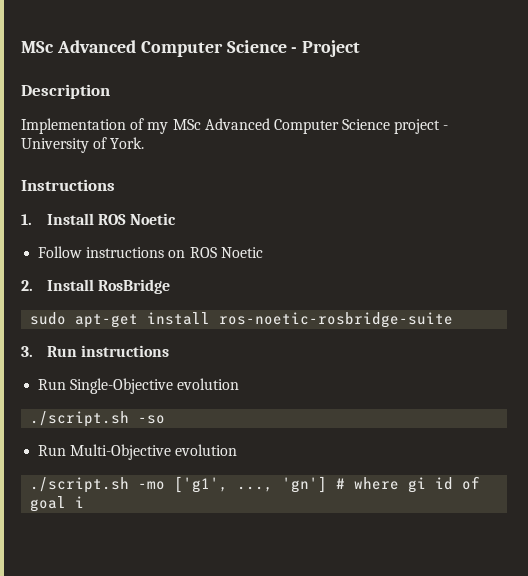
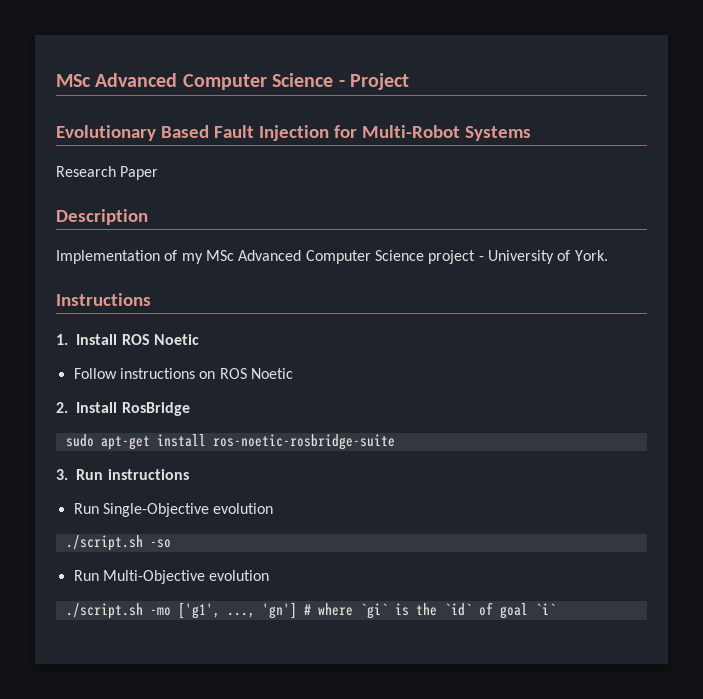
(361, 48) none -> [56,125,531,141] [56,166,159,180] // Evolutionary Based Fault Injection for Multi-Robot Systems // Research Paper
[408,477,454,493] gi id -> [359,603,472,619] `gi` is the `id`
[75,496,85,508] i -> [534,603,556,615] `i`

